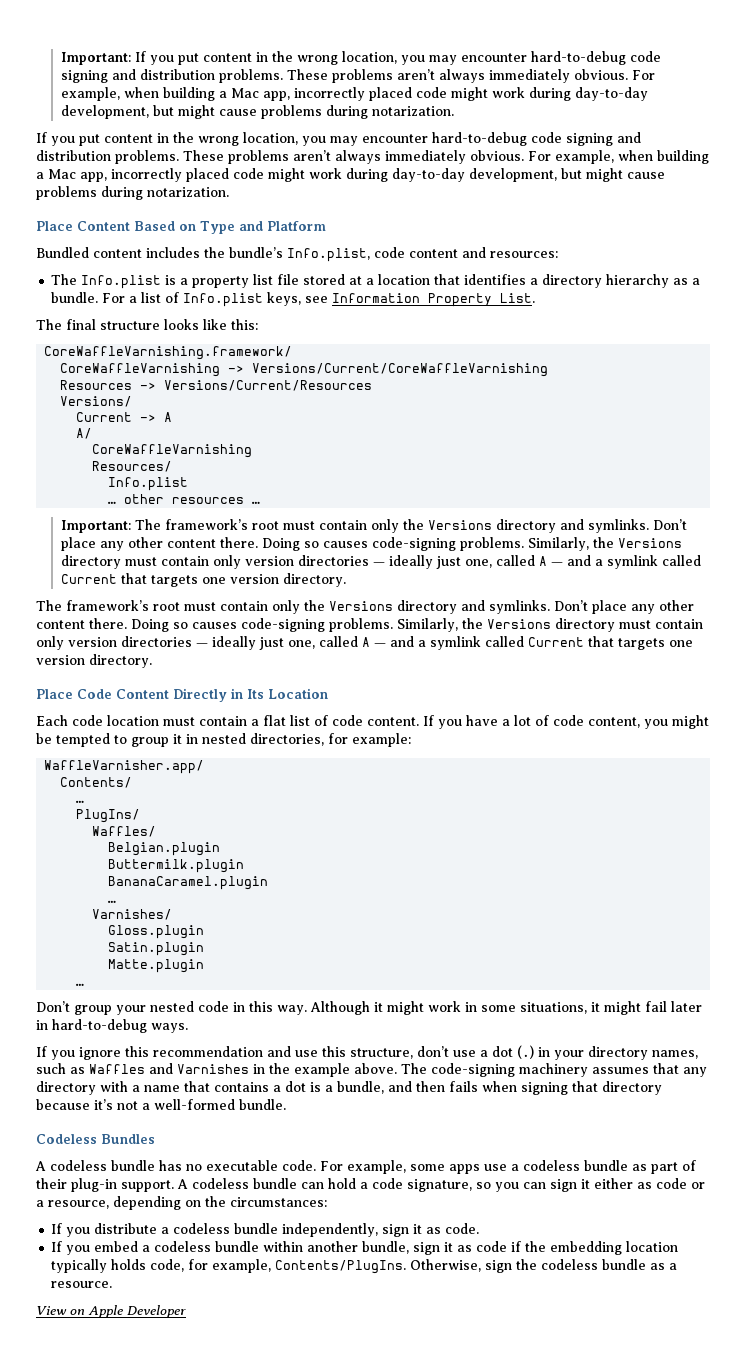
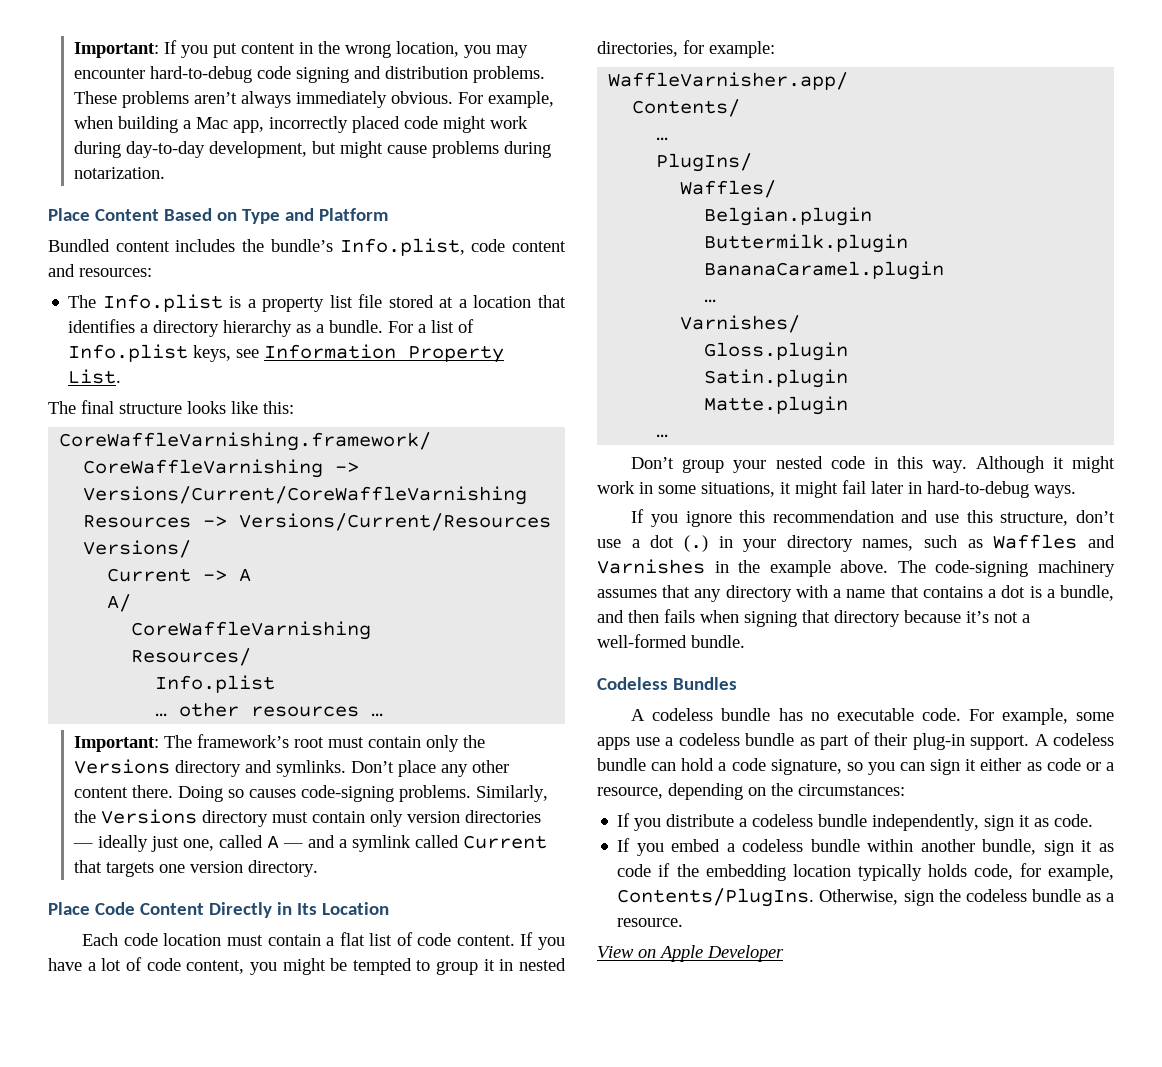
[36,132,641,146] [36,150,709,164] [36,168,665,182] [36,186,229,200] // If you put content in the wrong location, you may encounter hard-to-debug code signing and distribution problems. These problems aren’t always immediately obvious. For example, when building a Mac app, incorrectly placed code might work during day-to-day development, but might cause problems during notarization. -> (166, 173) none
[36,600,694,614] [36,618,703,632] [36,636,693,650] [36,654,152,668] // The framework’s root must contain only the Versions directory and symlinks. Don’t place any other content there. Doing so causes code-signing problems. Similarly, the Versions directory must contain only version directories — ideally just one, called A — and a symlink called Current that targets one version directory. -> (319, 868) none

